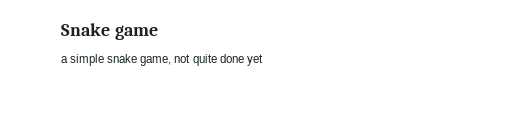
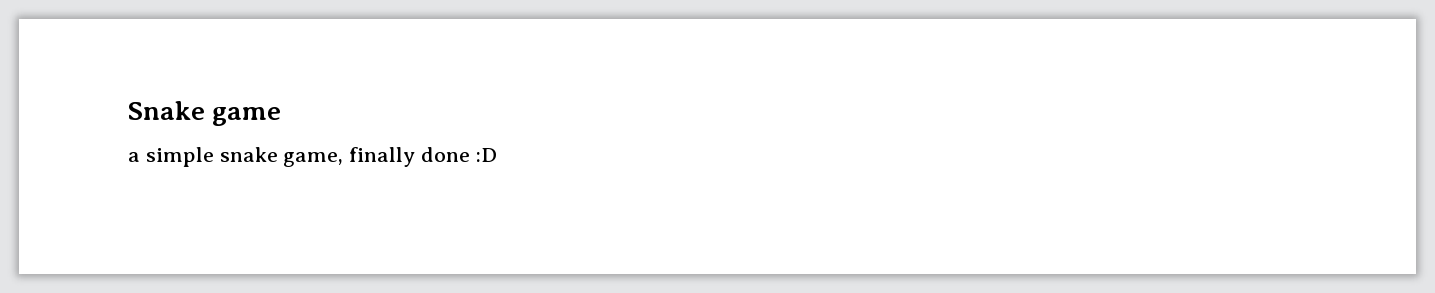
[174,54,263,66] not quite done yet -> [349,147,497,167] finally done :D

